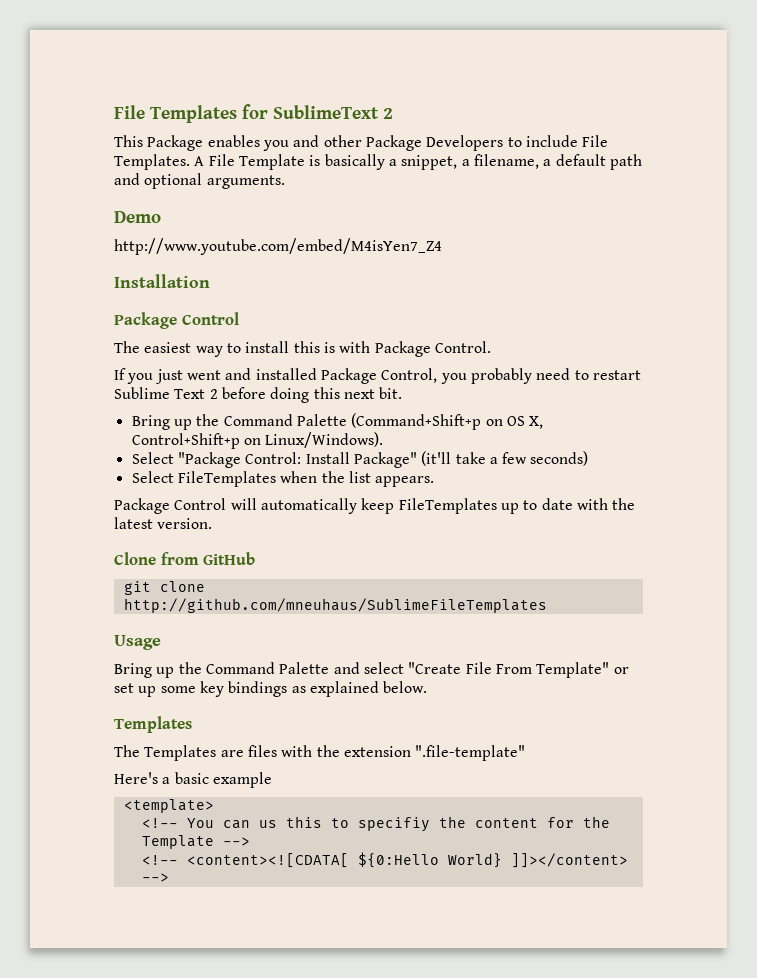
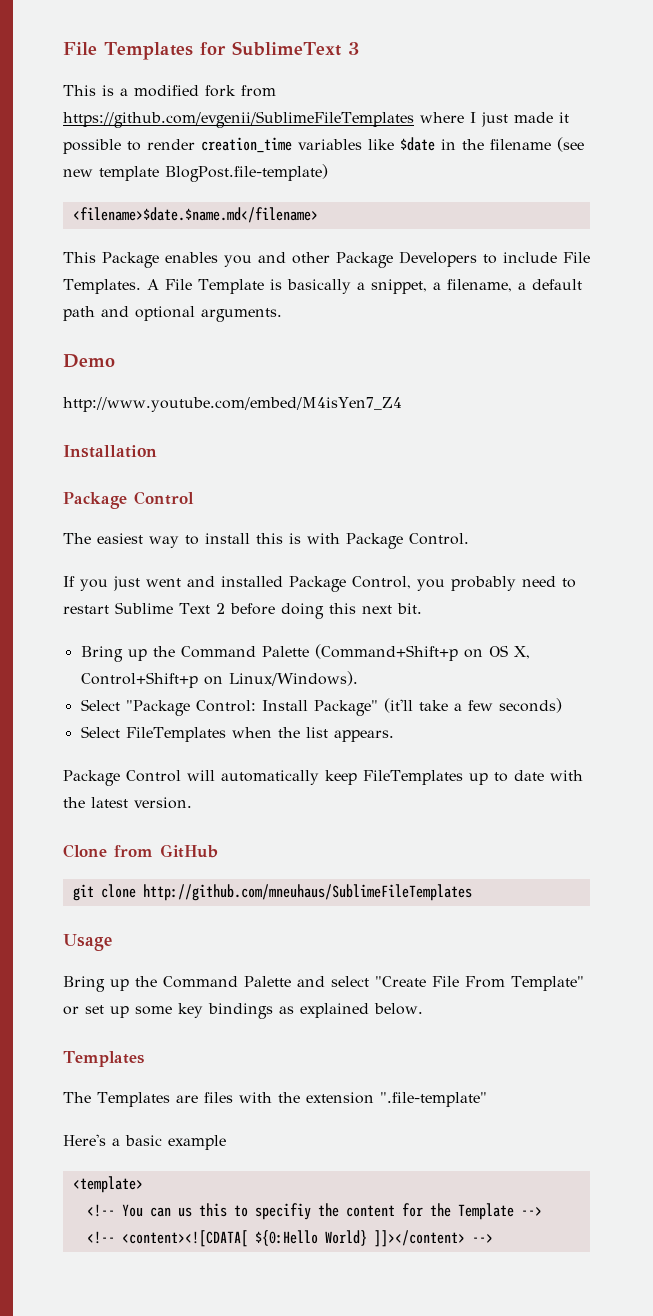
[383,108,393,119] 2 -> [347,42,359,55] [63,85,276,97] [63,111,569,128] [63,137,584,154] [63,164,328,182] [72,207,318,223] 3 // This is a modified fork from https://github.com/evgenii/SublimeFileTemplates where I just made it possible to render creation_time variables like $date in the filename (see new template BlogPost.file-template) // <filename>$date.$name.md</filename>

